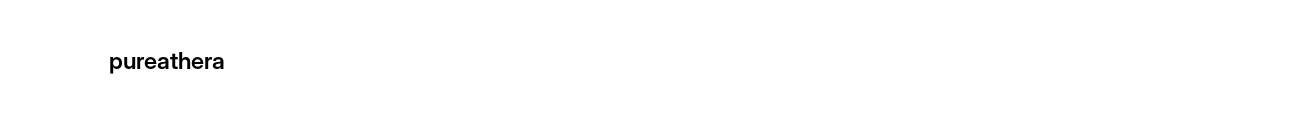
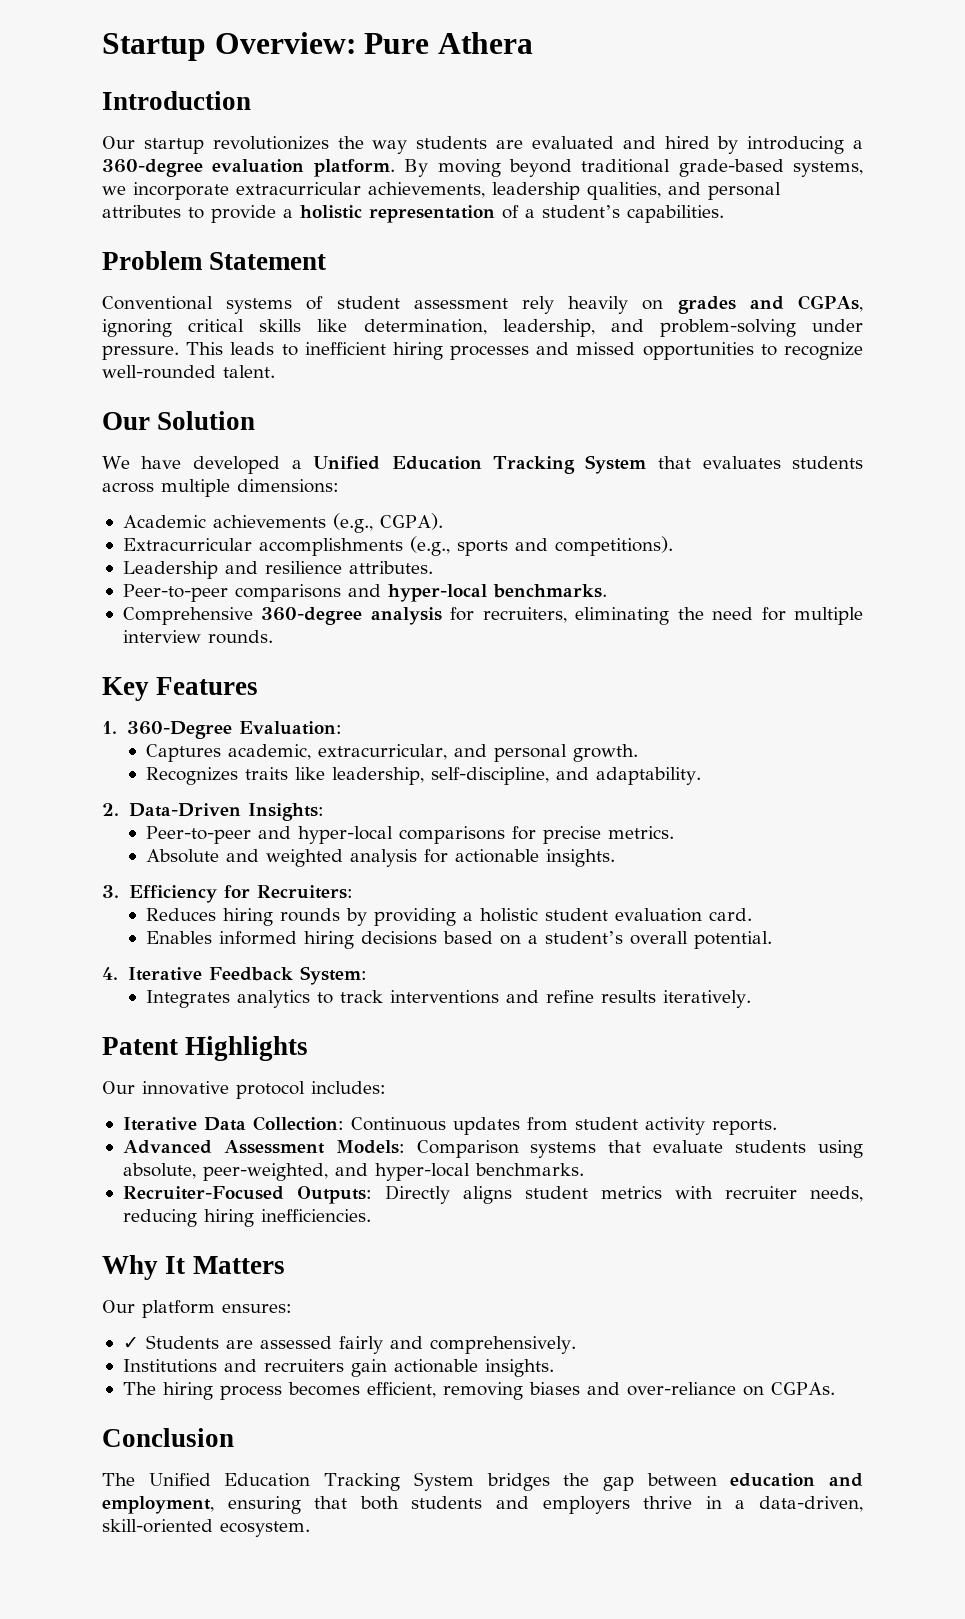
[109,52,225,74] pureathera -> [102,32,533,61] [102,91,251,110] [102,136,864,154] [102,159,863,177] [102,182,781,200] [102,205,724,223] [102,251,327,270] [102,295,864,314] [102,319,863,337] [102,342,863,360] [102,365,275,379] [102,411,256,430] [102,455,863,474] [102,479,339,497] [122,513,443,533] [122,536,673,556] [122,561,433,579] [122,584,607,602] [122,607,863,625] [122,630,273,644] [102,677,259,701] [102,721,342,739] [146,744,639,762] [146,767,702,785] [102,803,324,821] [146,826,675,844] [146,849,616,867] [102,885,353,903] [146,908,753,926] [146,931,773,949] [102,966,367,985] [146,990,752,1008] [102,1036,309,1061] [102,1081,386,1099] [122,1116,777,1135] [122,1140,864,1158] [122,1163,584,1181] [122,1185,864,1204] [122,1209,371,1227] [102,1255,285,1280] [102,1300,292,1318] [122,1335,576,1354] [122,1359,554,1377] [122,1382,835,1400] [102,1428,234,1447] [102,1472,864,1491] [102,1496,864,1514] [102,1519,310,1537] Startup Overview: Pure Athera // Introduction // Our startup revolutionizes the way students are evaluated and hired by introducing a 360-degree evaluation platform. By moving beyond traditional grade-based systems, we incorporate extracurricular achievements, leadership qualities, and personal attributes to provide a holistic representation of a student’s capabilities. // Problem Statement // Conventional systems of student assessment rely heavily on grades and CGPAs, ignoring critical skills like determination, leadership, and problem-solving under pressure. This leads to inefficient hiring processes and missed opportunities to recognize well-rounded talent. // Our Solution // We have developed a Unified Education Tracking System that evaluates students across multiple dimensions: // Academic achievements (e.g., CGPA). // Extracurricular accomplishments (e.g., sports and competitions). // Leadership and resilience attributes. // Peer-to-peer comparisons and hyper-local benchmarks. // Comprehensive 360-degree analysis for recruiters, eliminating the need for multiple interview rounds. // Key Features // 1. 360-Degree Evaluation: // Captures academic, extracurricular, and personal growth. // Recognizes traits like leadership, self-discipline, and adaptability. // 2. Data-Driven Insights: // Peer-to-peer and hyper-local comparisons for precise metrics. // Absolute and weighted analysis for actionable insights. // 3. Efficiency for Recruiters: // Reduces hiring rounds by providing a holistic student evaluation card. // Enables informed hiring decisions based on a student’s overall potential. // 4. Iterative Feedback System: // Integrates analytics to track interventions and refine results iteratively. // Patent Highlights // Our innovative protocol includes: // Iterative Data Collection: Continuous updates from student activity reports. // Advanced Assessment Models: Comparison systems that evaluate students using absolute, peer-weighted, and hyper-local benchmarks. // Recruiter-Focused Outputs: Directly aligns student metrics with recruiter needs, reducing hiring inefficiencies. // Why It Matters // Our platform ensures: // ✓ Students are assessed fairly and comprehensively. // Institutions and recruiters gain actionable insights. // The hiring process becomes efficient, removing biases and over-reliance on CGPAs. // Conclusion // The Unified Education Tracking System bridges the gap between education and employment, ensuring that both students and employers thrive in a data-driven, skill-oriented ecosystem.

